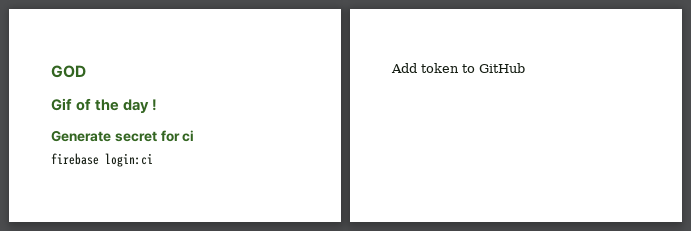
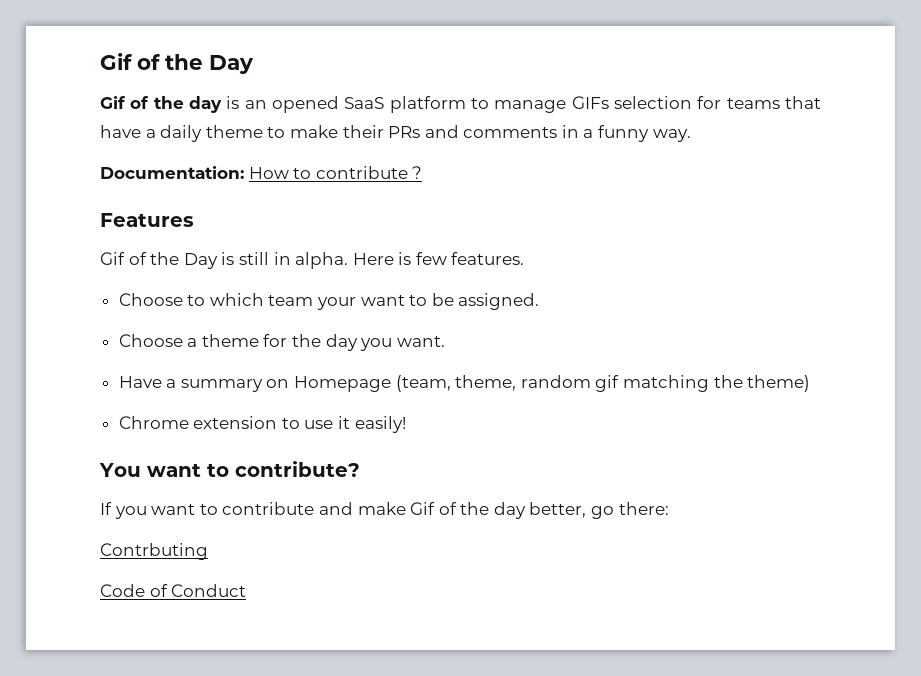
[51,65,86,78] [51,98,158,113] [51,130,195,142] [51,153,153,167] [391,63,525,73] GOD // Gif of the day ! // Generate secret for ci // firebase login:ci // Add token to GitHub -> [100,53,254,74] [100,96,822,113] [100,125,691,142] [100,166,423,179] [100,213,194,227] [100,252,525,269] [118,293,540,310] [118,334,445,351] [118,375,811,392] [118,416,406,433] [99,461,360,477] [100,502,669,519] [100,543,208,560] [100,584,247,597] Gif of the Day // Gif of the day is an opened SaaS platform to manage GIFs selection for teams that have a daily theme to make their PRs and comments in a funny way. // Documentation: How to contribute ? // Features // Gif of the Day is still in alpha. Here is few features. // Choose to which team your want to be assigned. // Choose a theme for the day you want. // Have a summary on Homepage (team, theme, random gif matching the theme) // Chrome extension to use it easily! // You want to contribute? // If you want to contribute and make Gif of the day better, go there: // Contrbuting // Code of Conduct

